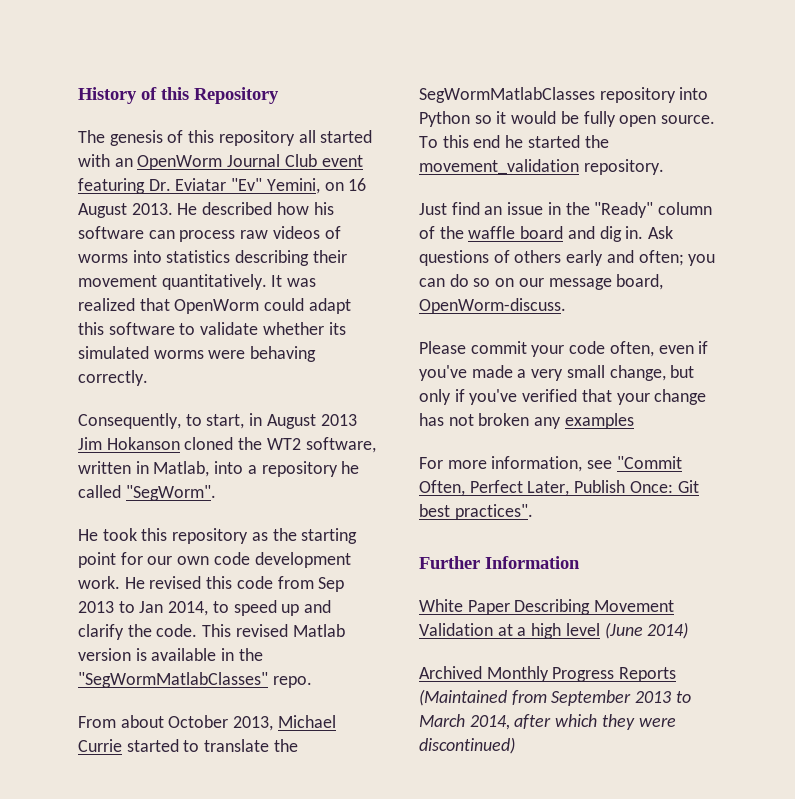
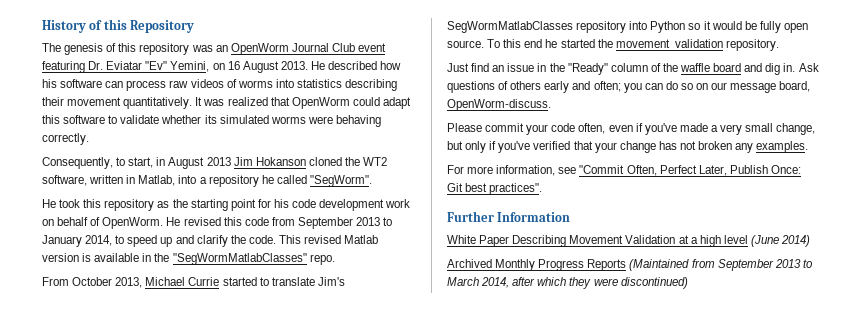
[298,130,373,143] [78,154,110,167] all started with -> [191,45,213,52] was
[147,552,351,568] [78,576,120,589] our own code development work. -> [273,199,411,211] [42,217,164,229] his code development work on behalf of OpenWorm.
[318,577,345,592] [78,601,164,613] Sep 2013 to Jan -> [297,217,393,229] [42,235,82,247] September 2013 to January
[120,715,164,728] about -> (69, 281) none
[273,739,298,752] the -> [317,277,345,286] Jim's
[564,413,634,429] examples -> [756,141,809,153] examples.

